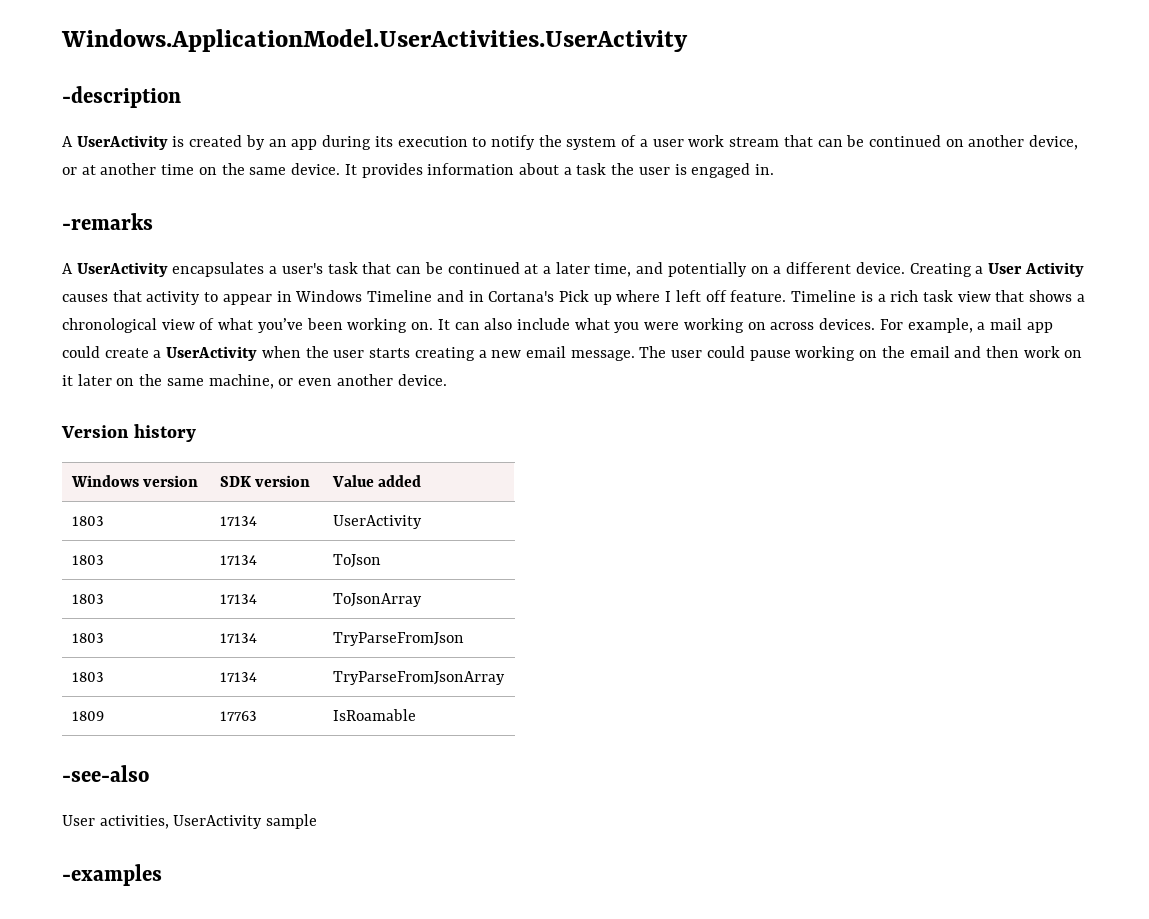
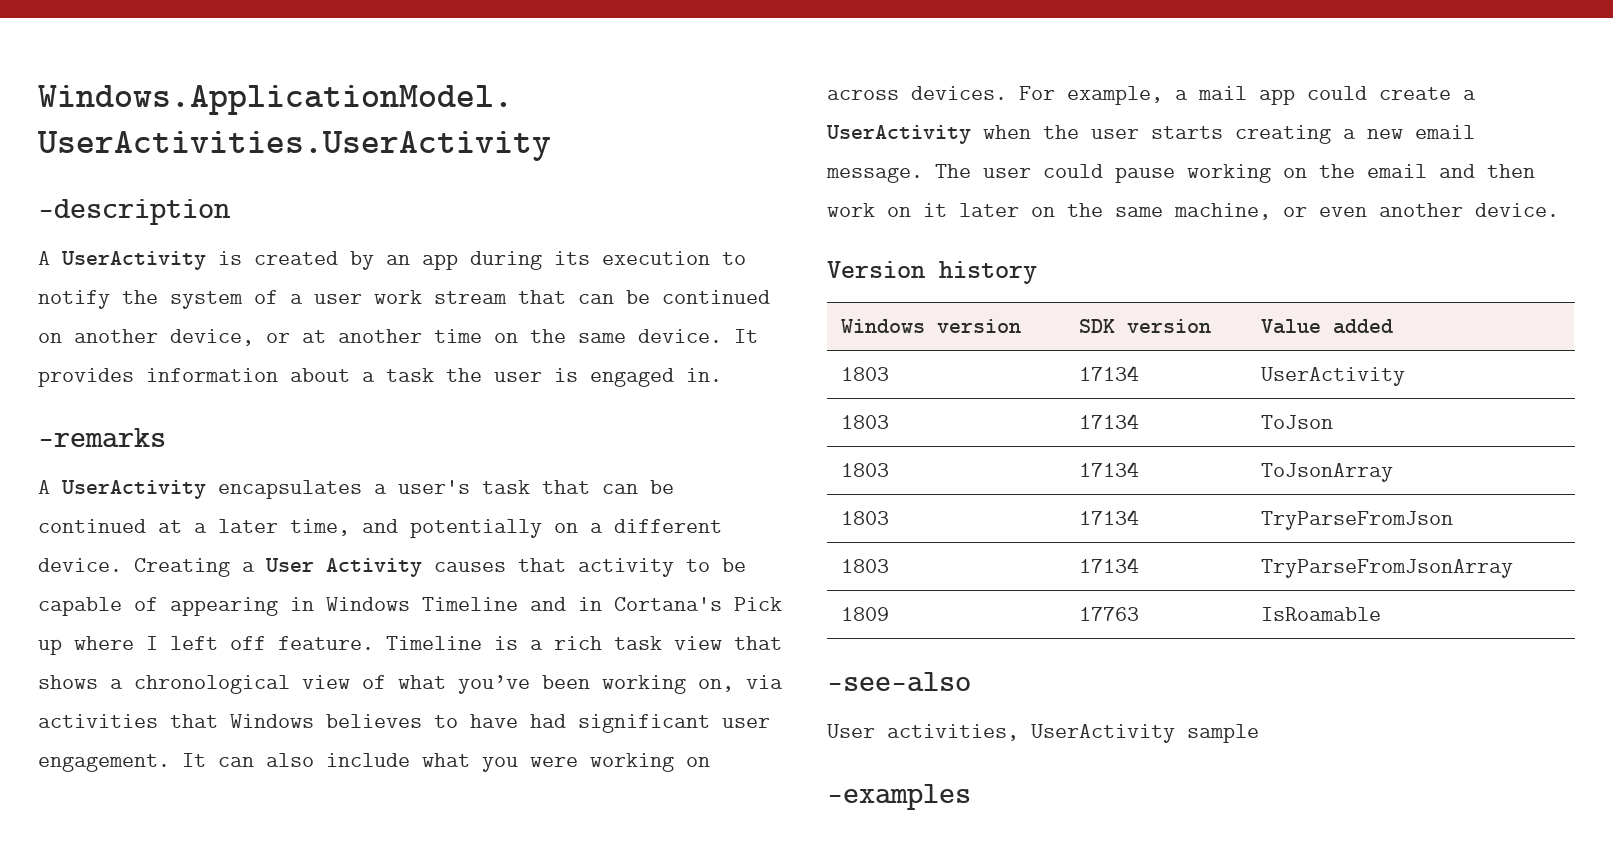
[222,294,272,305] appear -> [722,558,746,572] [38,597,278,616] be capable of appearing
[411,322,434,330] on. -> [698,675,783,692] [38,714,770,733] [38,754,170,772] on, via activities that Windows believes to have had significant user engagement.

